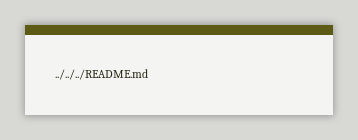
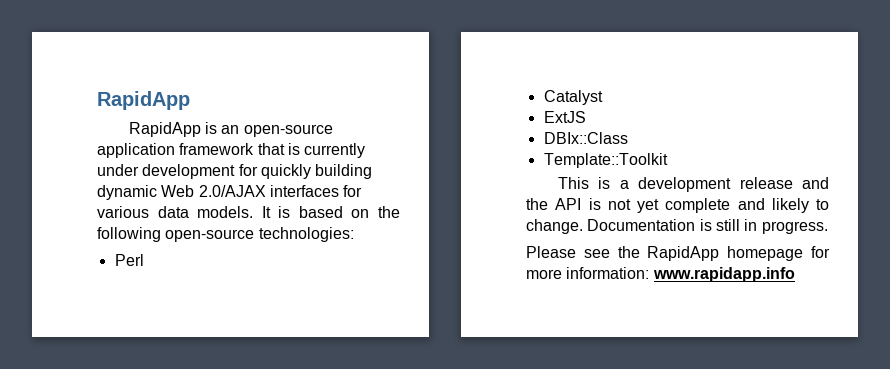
[55,69,148,80] ../../../README.md -> [97,91,190,110] [128,122,333,137] [97,143,366,158] [97,164,373,179] [97,185,363,200] [97,206,400,218] [97,227,354,242] [114,254,144,266] [543,90,603,105] [543,111,586,123] [543,132,628,144] [543,153,668,168] [557,177,829,192] [526,198,829,213] [526,219,828,234] [526,246,830,261] [526,267,795,282] RapidApp // RapidApp is an open-source application framework that is currently under development for quickly building dynamic Web 2.0/AJAX interfaces for various data models. It is based on the following open-source technologies: // Perl // Catalyst // ExtJS // DBIx::Class // Template::Toolkit // This is a development release and the API is not yet complete and likely to change. Documentation is still in progress. // Please see the RapidApp homepage for more information: www.rapidapp.info

